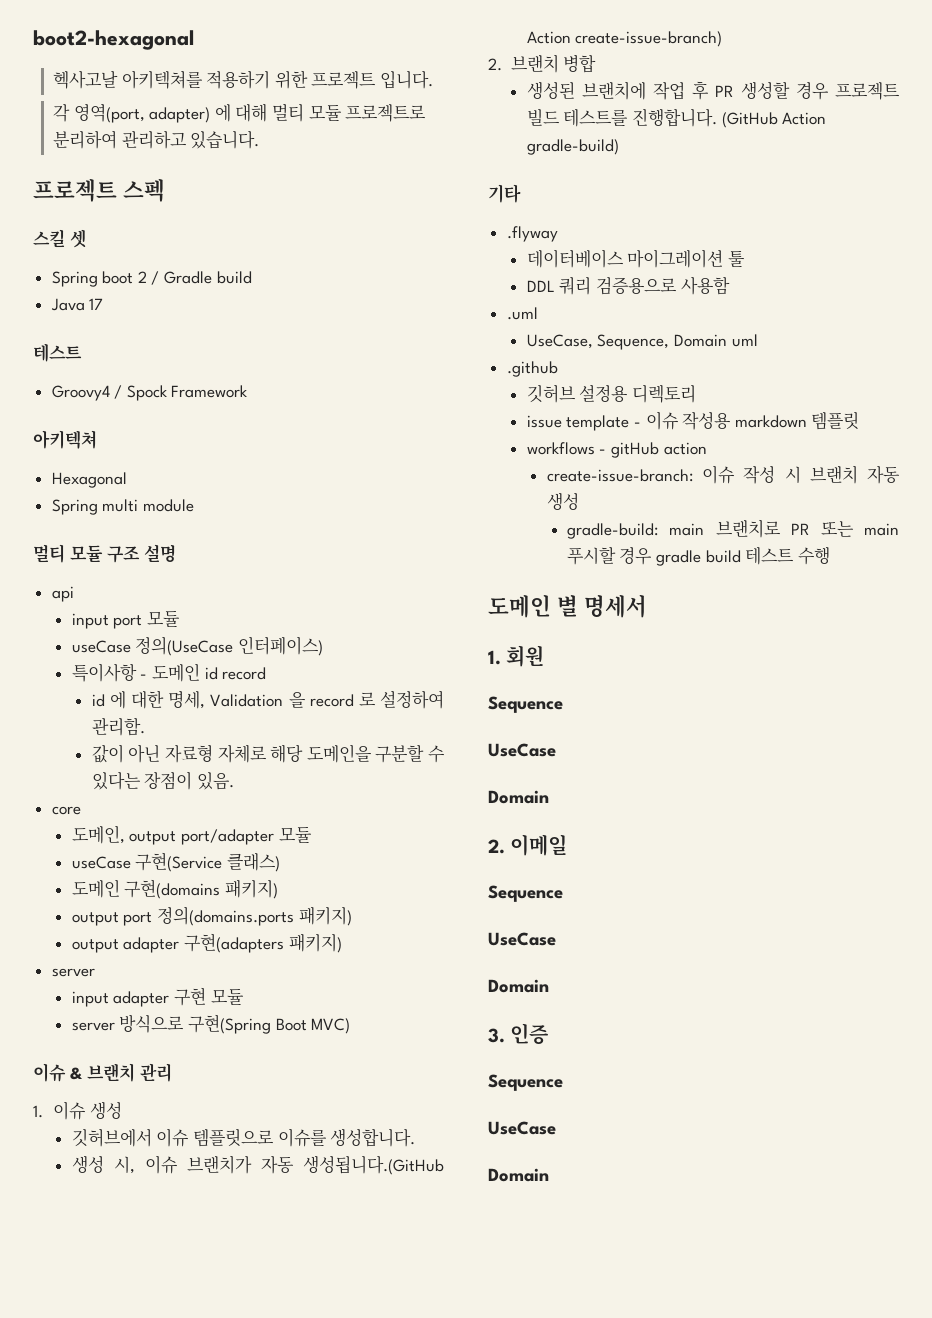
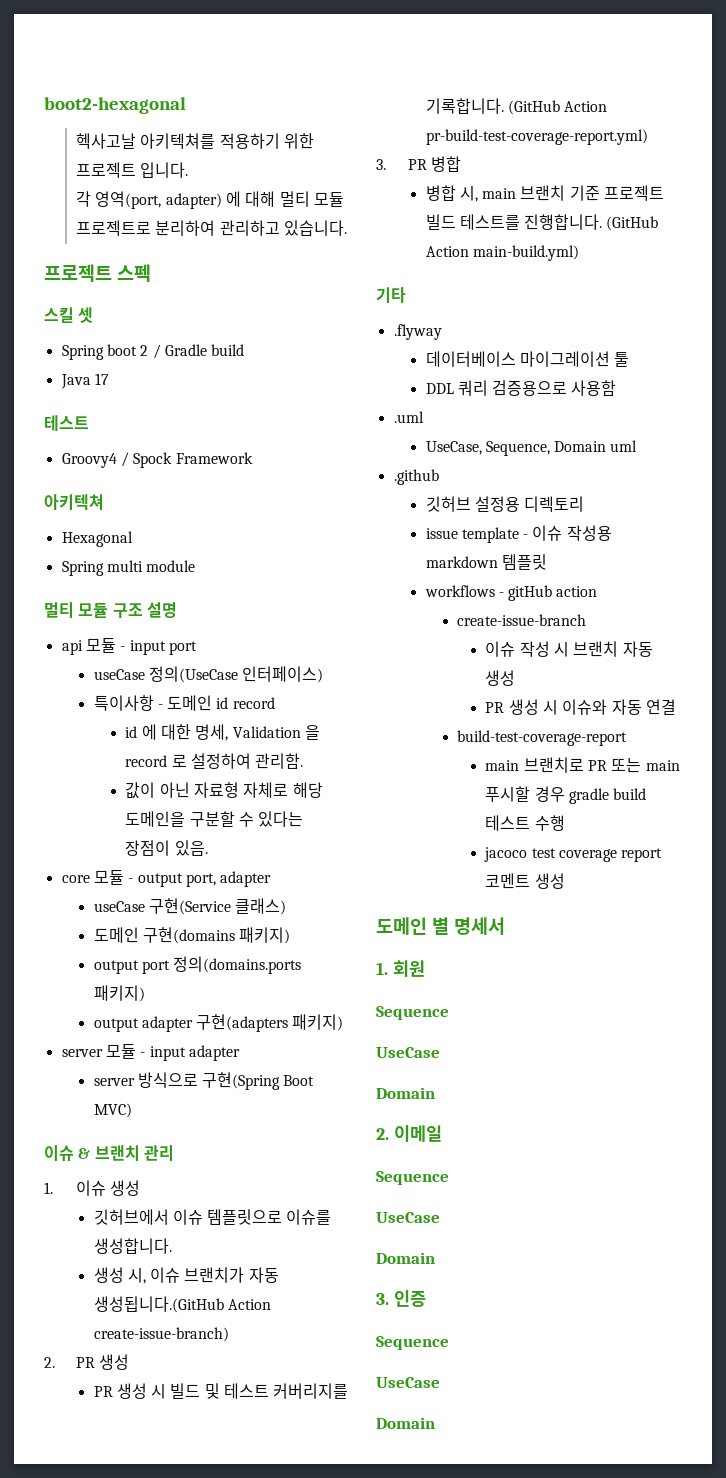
(74, 594) // -> [85,638,126,653] 모듈 -
[146,611,180,627] 모듈 -> (197, 648) none
[71,825,312,845] // 도메인, output port/adapter 모듈 -> [93,870,272,887] 모듈 - output port, adapter
(95, 972) // -> [105,1044,146,1059] 모듈 -
[173,987,244,1006] 구현 모듈 -> (240, 1053) none
[510,54,597,73] [526,81,829,100] 브랜치 병합 // 생성된 브랜치에 작업 후 PR 생성할 경우 -> [75,1354,130,1370] [93,1383,349,1399] [425,98,608,115] [425,129,648,145] [376,156,462,172] [425,185,600,202] PR 생성 // PR 생성 시 빌드 및 테스트 커버리지를 기록합니다. (GitHub Action pr-build-test-coverage-report.yml) // 3. PR 병합 // 병합 시, main 브랜치 기준
[526,139,619,155] gradle-build) -> [472,245,579,261] main-build.yml)
[546,469,693,482] create-issue-branch: -> [457,614,587,626] create-issue-branch //
[566,523,658,539] gradle-build: -> [485,699,676,715] [457,730,628,746] PR 생성 시 이슈와 자동 연결 // build-test-coverage-report //
(830, 556) none -> [484,847,663,862] [485,873,565,889] // jacoco test coverage report 코멘트 생성

